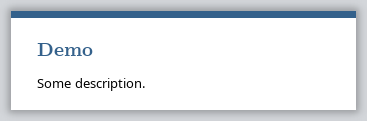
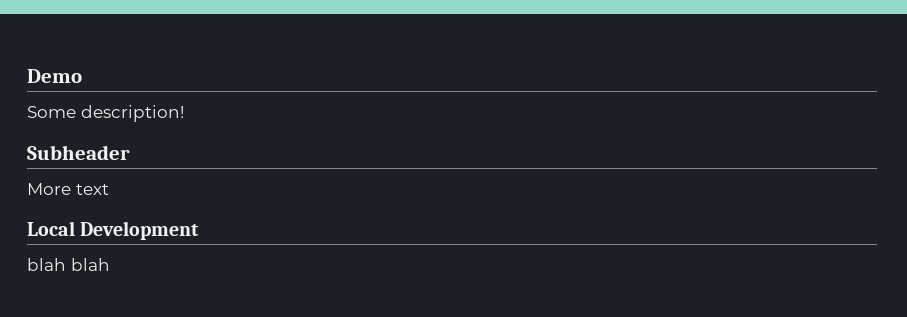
[74,78,145,91] description. -> [80,105,184,122] [27,145,130,160] [27,183,109,195] [27,221,200,240] [27,258,110,271] description! // Subheader // More text // Local Development // blah blah

